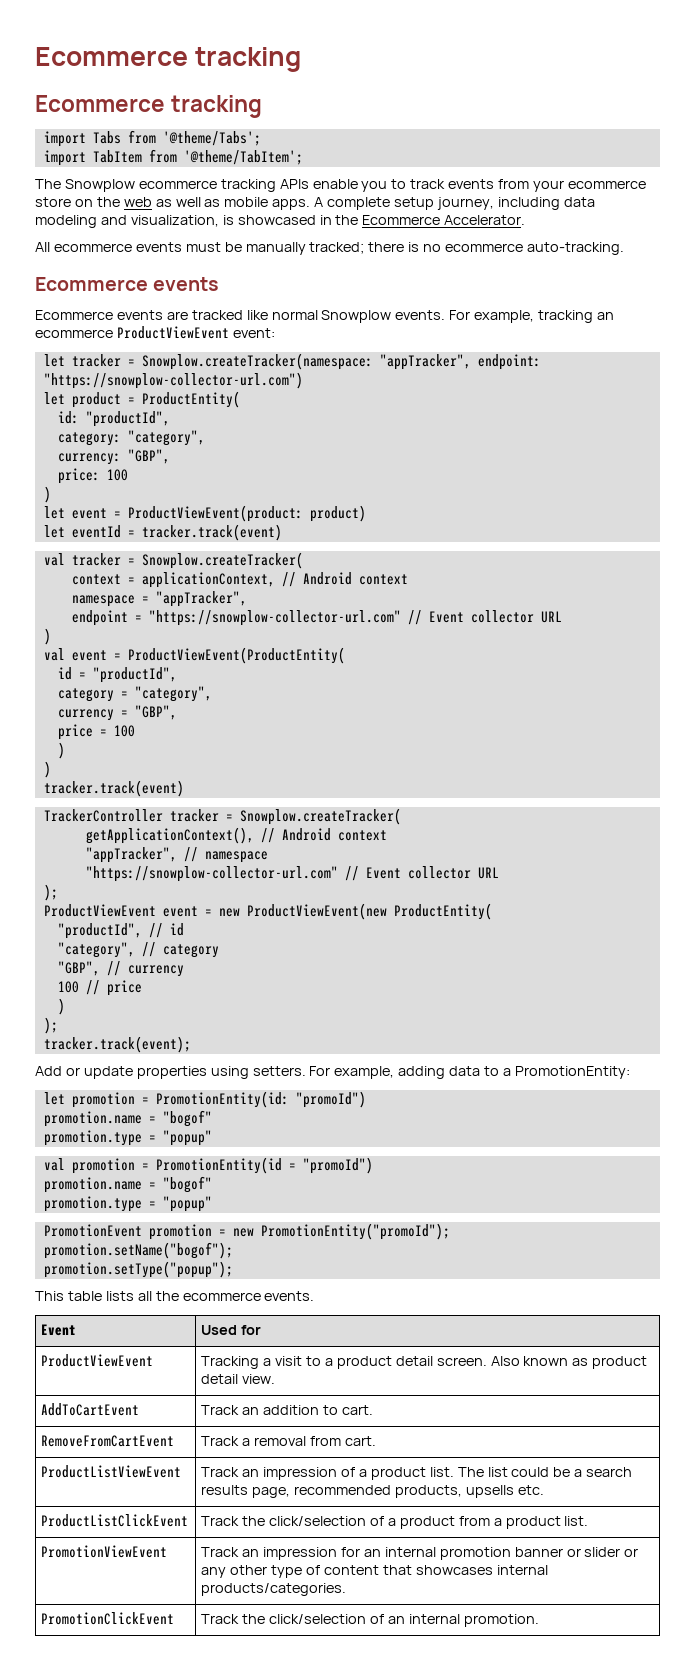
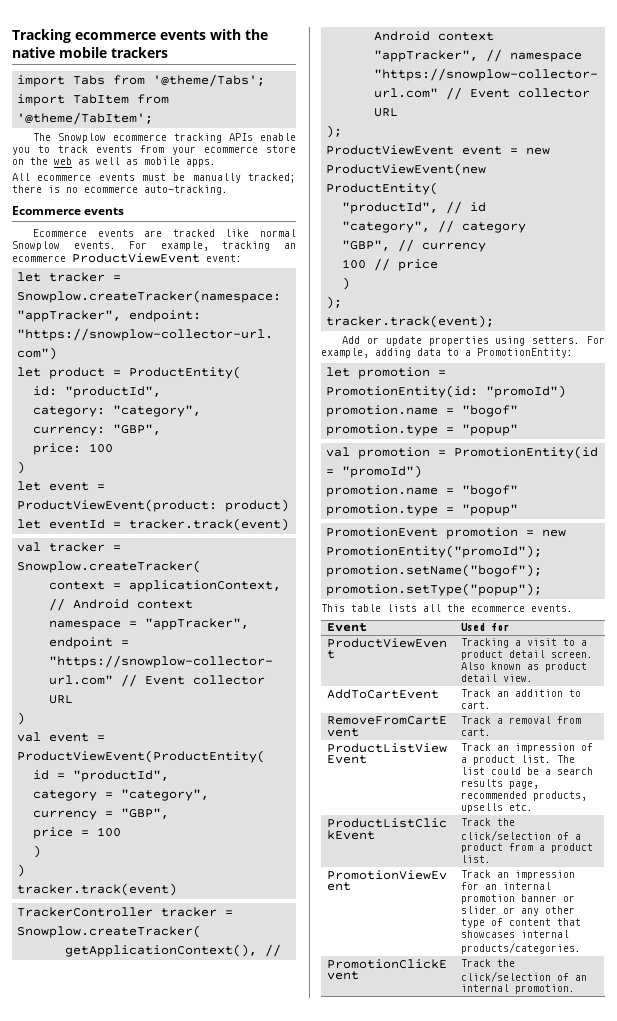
[35,47,302,72] [35,95,263,118] Ecommerce tracking // Ecommerce tracking -> [12,29,268,43] [12,47,168,58] Tracking ecommerce events with the native mobile trackers
[314,197,595,210] [35,215,526,228] A complete setup journey, including data modeling and visualization, is showcased in the Ecommerce Accelerator. -> (216, 163) none

